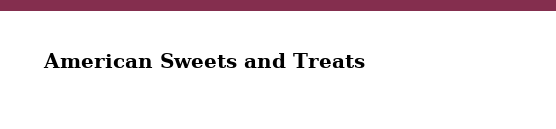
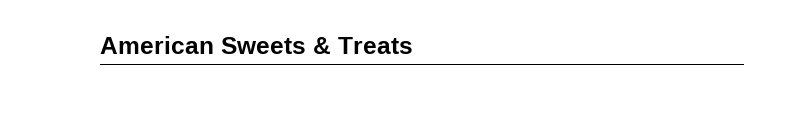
[244,53,286,68] and -> [313,37,331,54] &

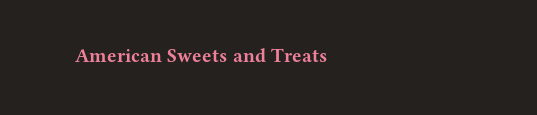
[313,37,331,54] & -> [232,48,266,63] and

